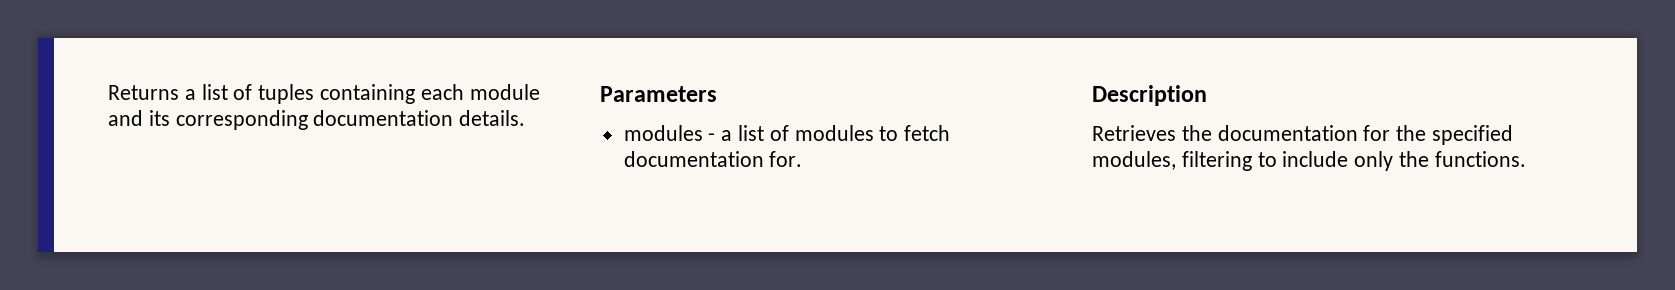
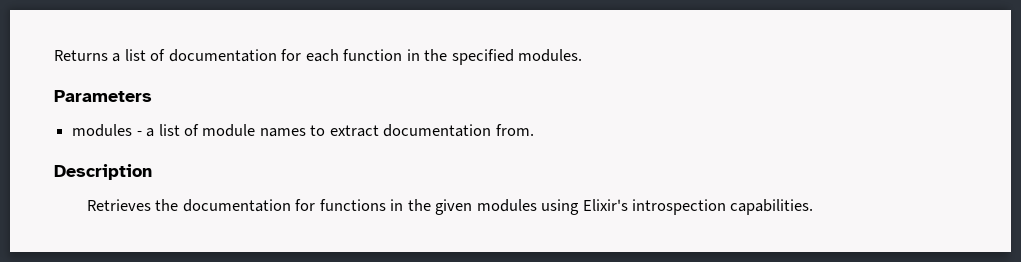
[258,84,540,104] [108,110,526,130] tuples containing each module and its corresponding documentation details. -> [168,49,583,65] documentation for each function in the specified modules.
[794,125,951,141] [623,151,803,167] modules to fetch documentation for. -> [202,124,534,137] module names to extract documentation from.
[1396,125,1514,145] [1092,151,1526,171] the specified modules, filtering to include only the functions. -> [319,199,814,215] functions in the given modules using Elixir's introspection capabilities.

